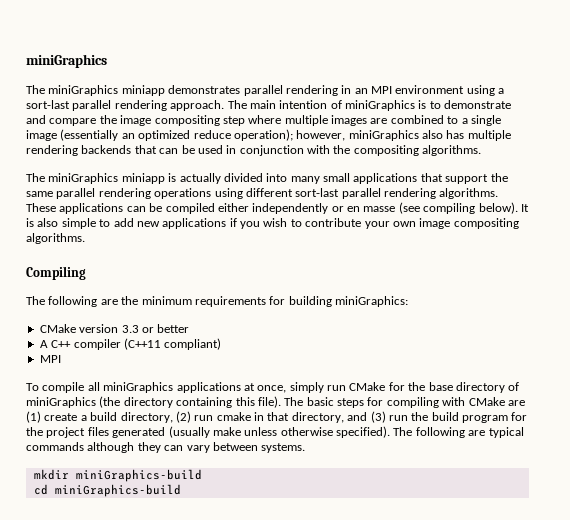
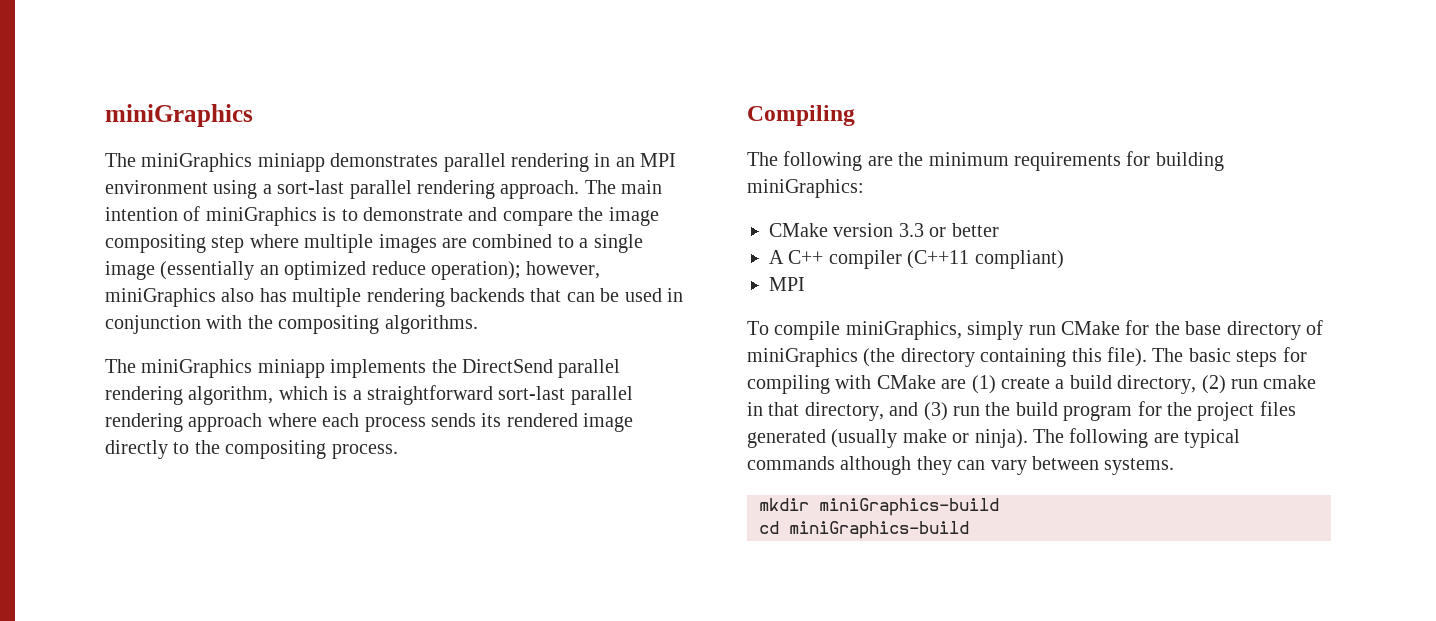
[168,173,508,184] [26,188,499,199] [26,202,529,214] [26,218,519,229] [26,233,85,244] is actually divided into many small applications that support the same parallel rendering operations using different sort-last parallel rendering algorithms. These applications can be compiled either independently or en masse (see compiling below). It is also simple to add new applications if you wish to contribute your own image compositing algorithms. -> [330,359,621,378] [105,385,633,405] [105,413,634,432] [105,440,398,459] implements the DirectSend parallel rendering algorithm, which is a straightforward sort-last parallel rendering approach where each process sends its rendered image directly to the compositing process.
[87,382,287,393] all miniGraphics applications at once, -> [845,321,962,340] miniGraphics,
[244,426,390,438] unless otherwise specified). -> [952,429,1028,448] or ninja).

